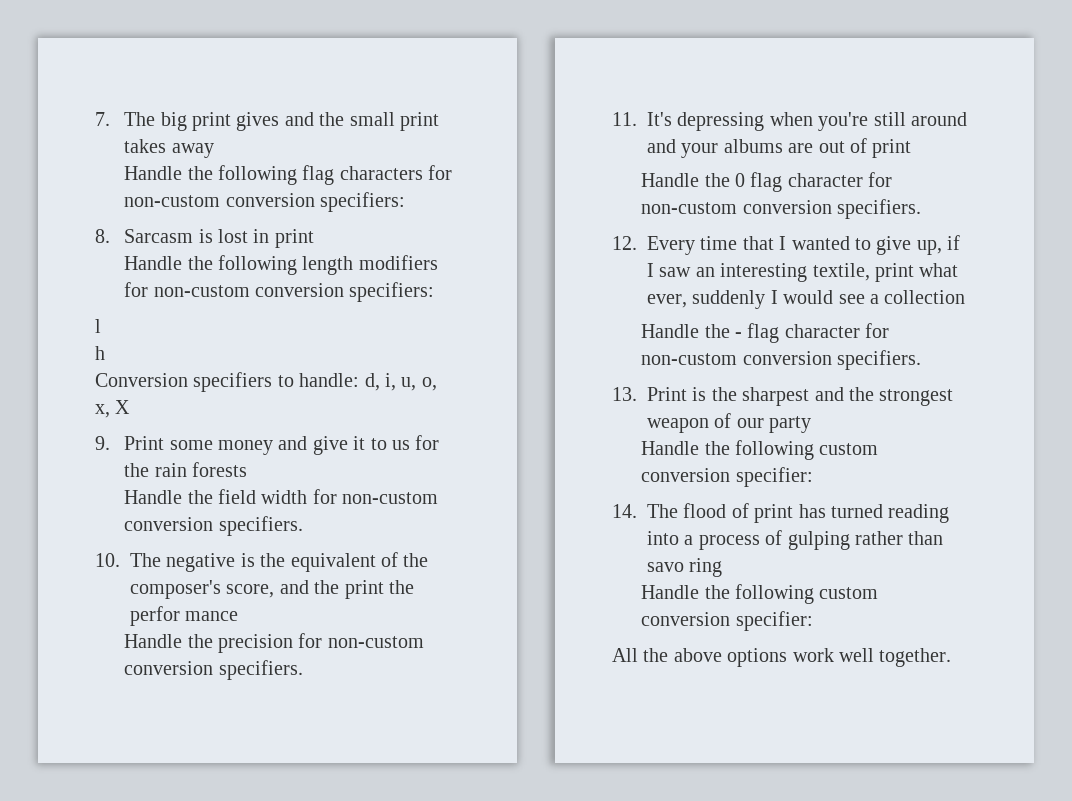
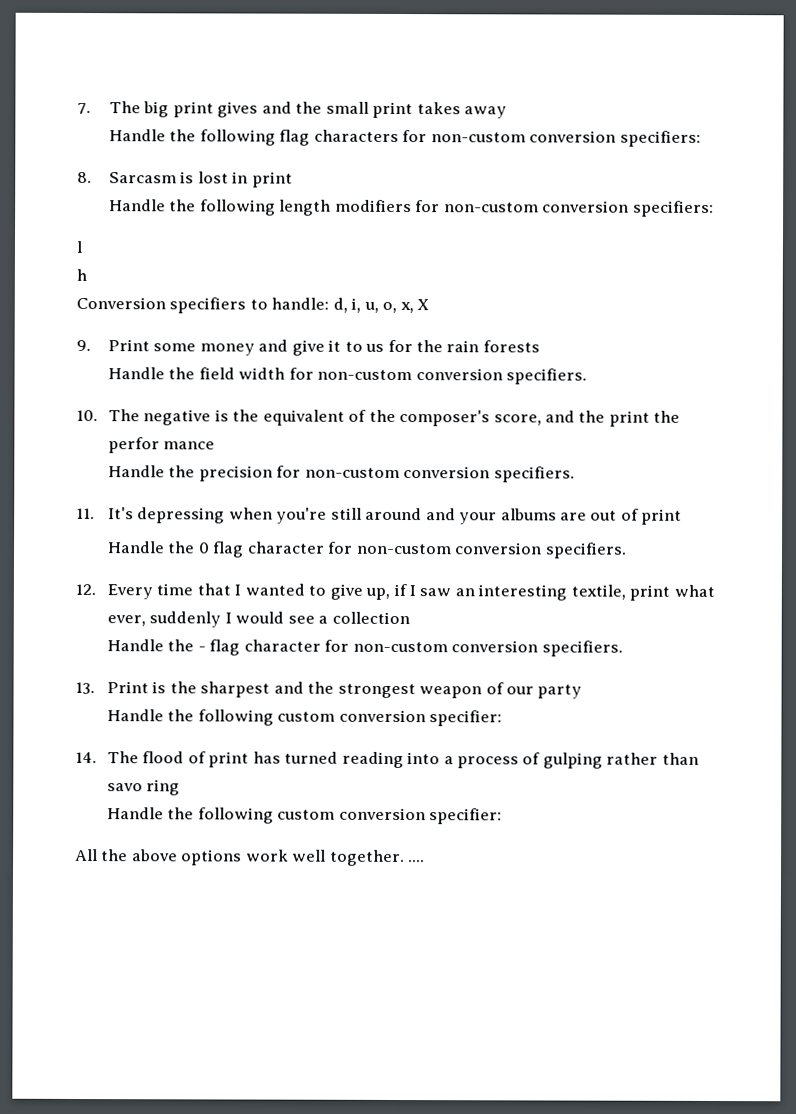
(952, 657) none -> [408,859,426,863] ....

